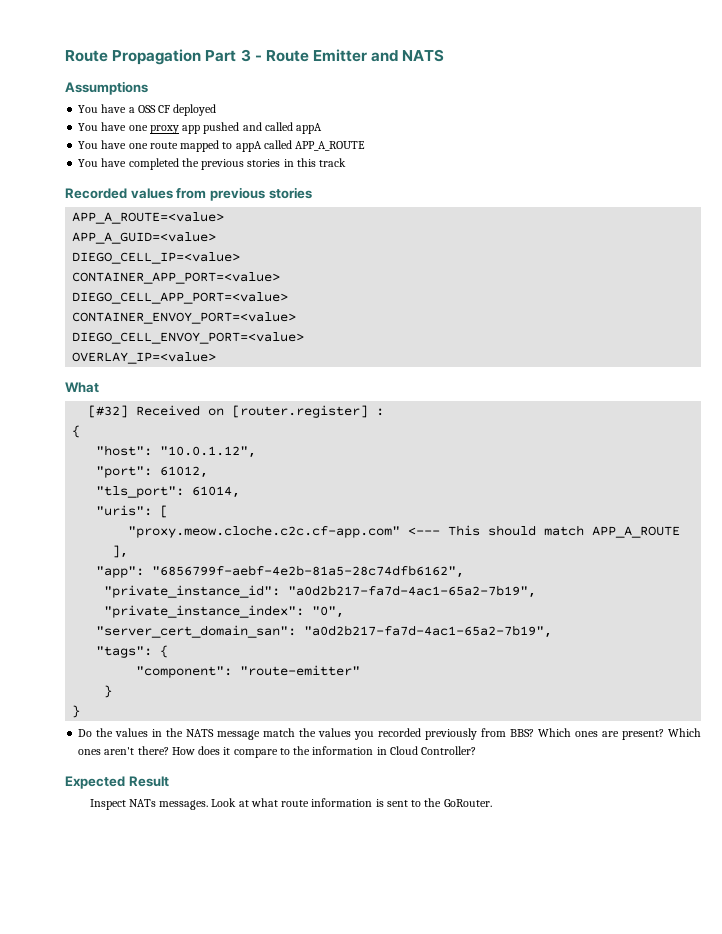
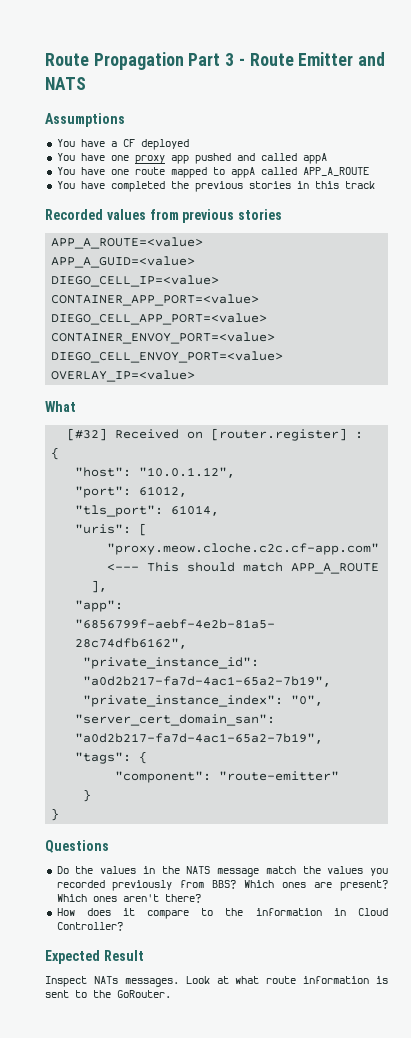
[137,105,156,113] OSS -> (117, 144) none
(81, 711) none -> [45,840,109,853] // Questions
(169, 750) none -> (201, 898) //

